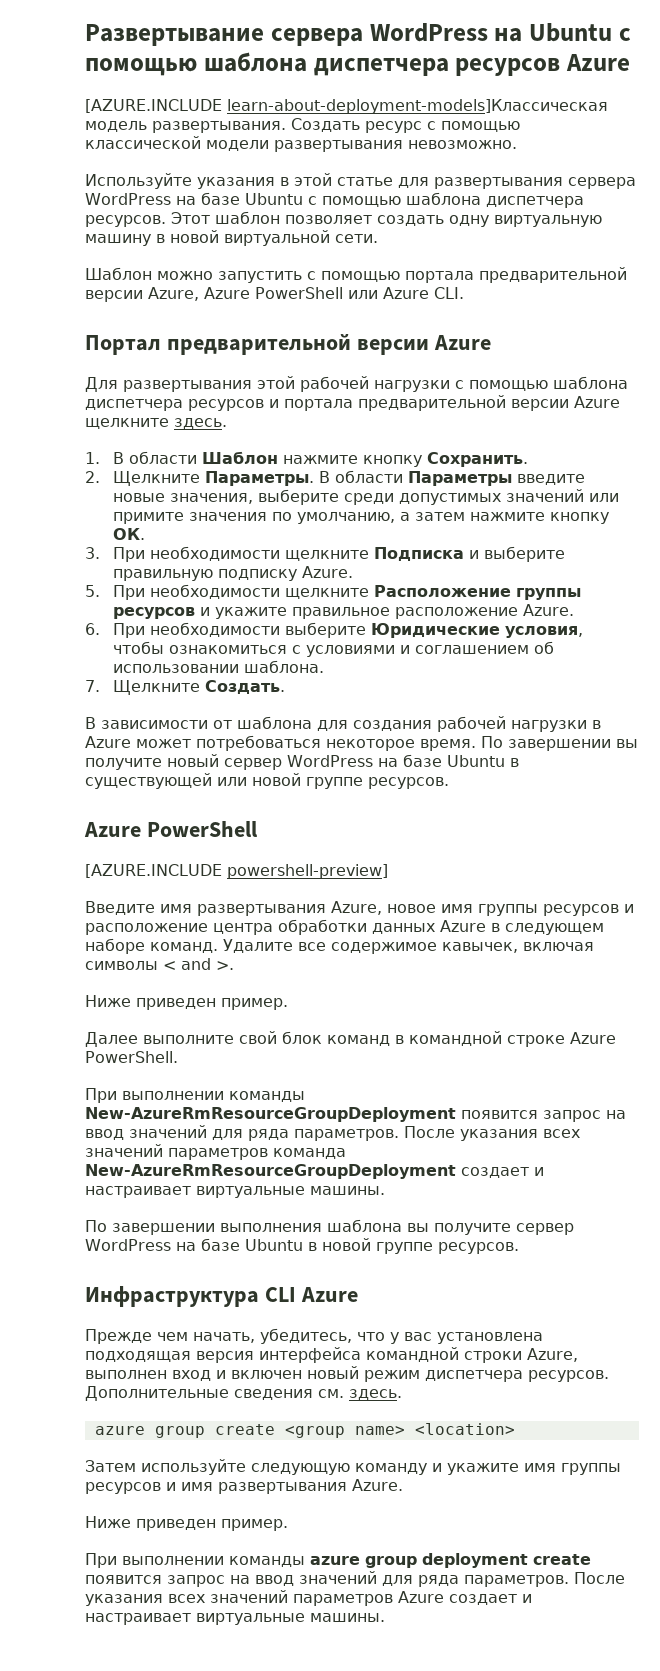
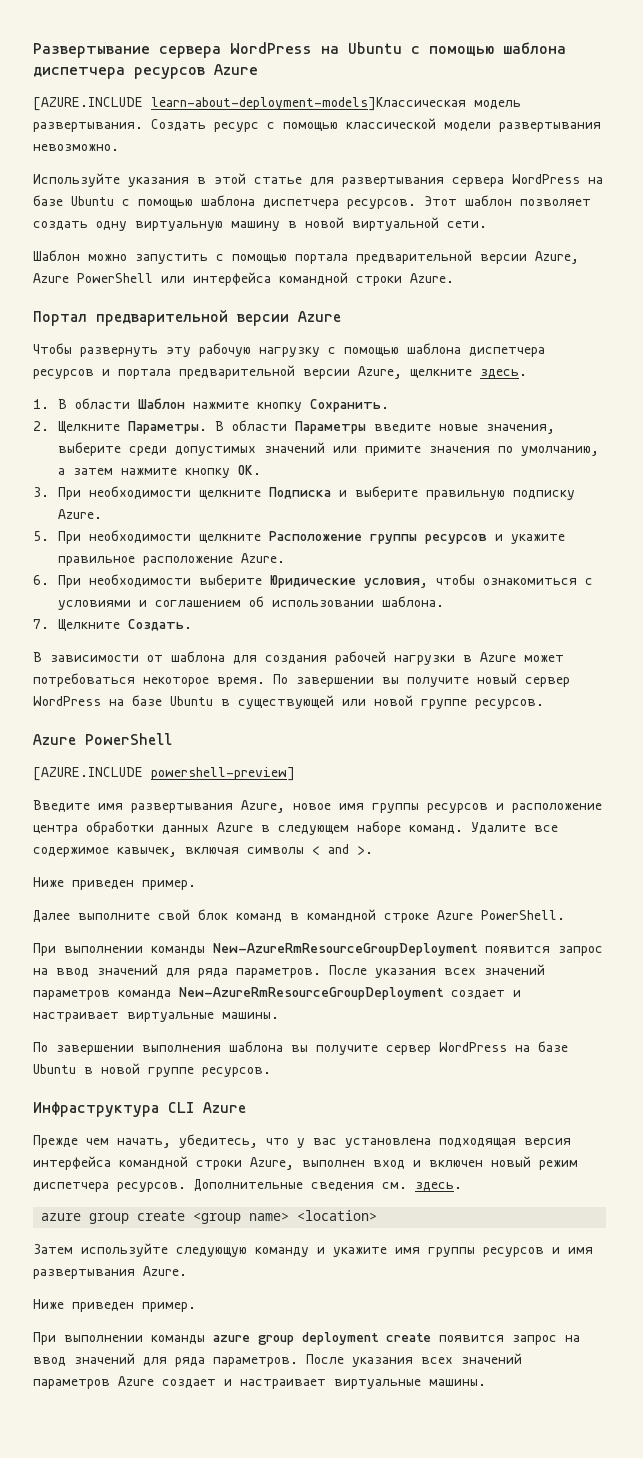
[383,287,464,299] Azure CLI. -> [193,272,454,286] интерфейса командной строки Azure.
[85,376,450,392] Для развертывания этой рабочей нагрузки -> [33,343,320,357] Чтобы развернуть эту рабочую нагрузку
[574,396,620,408] Azure -> [358,366,402,379] Azure,

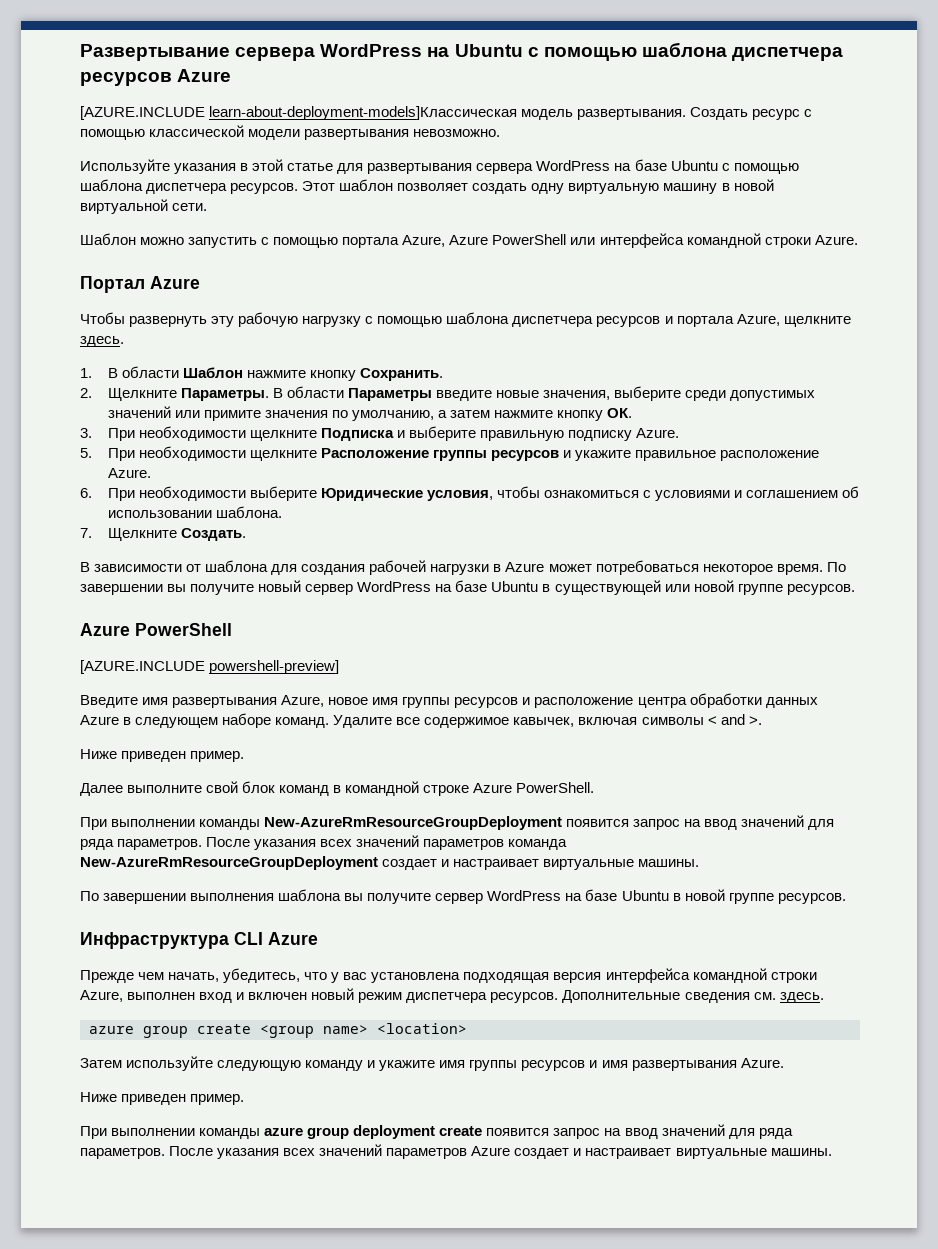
[356,250,527,264] предварительной версии -> (400, 242) none
[96,310,289,326] предварительной версии -> (145, 284) none
[179,365,350,379] предварительной версии -> (734, 321) none

